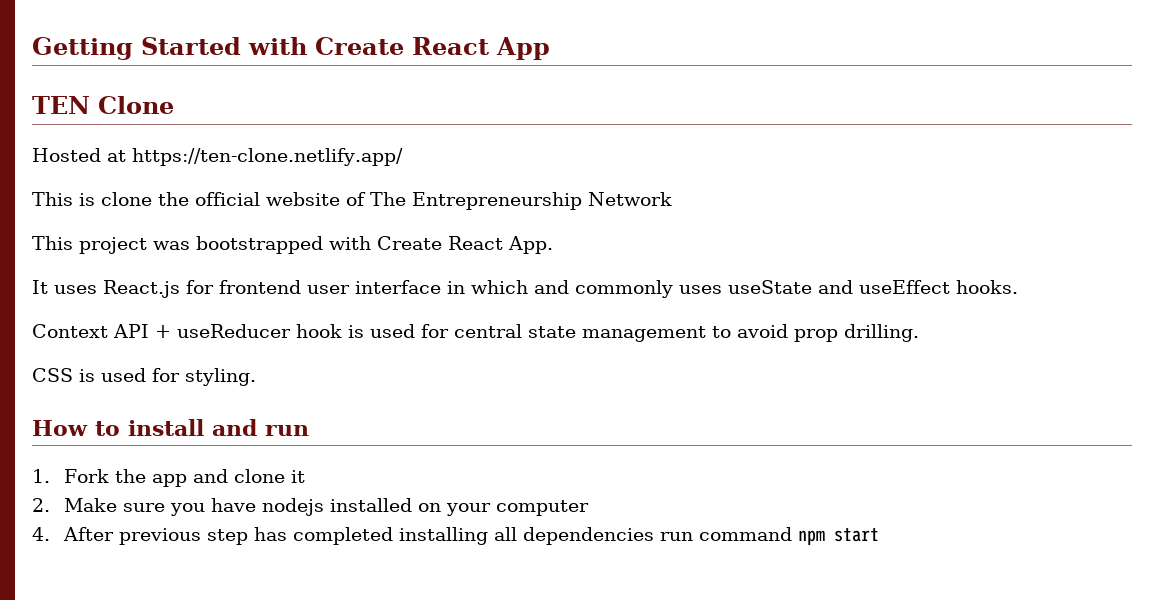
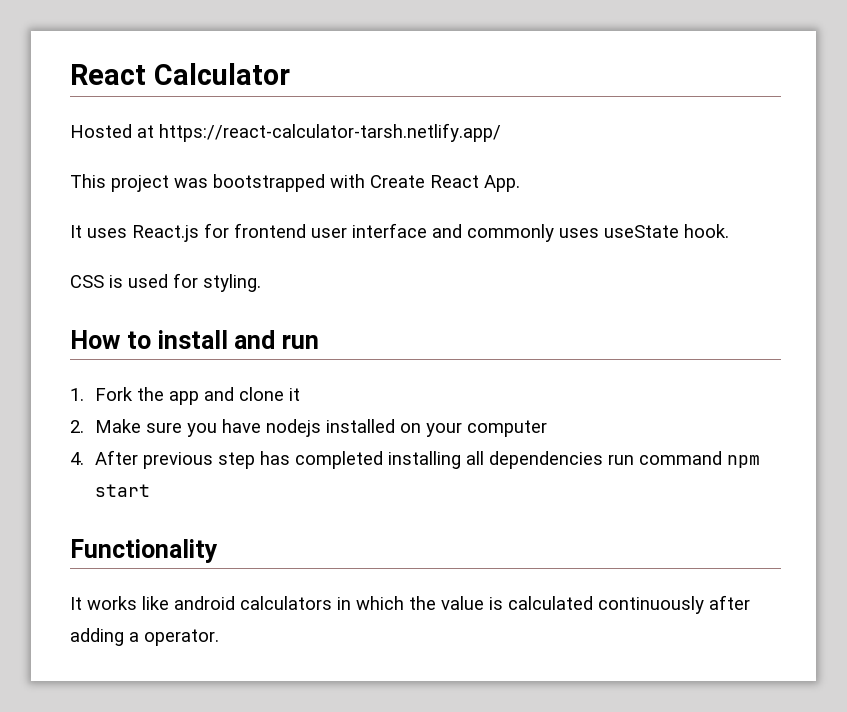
[32,37,550,60] [32,96,174,114] [32,148,403,166] [32,192,672,210] Getting Started with Create React App // TEN Clone // Hosted at https://ten-clone.netlify.app/ // This is clone the official website of The Entrepreneurship Network -> [70,63,290,85] [70,123,501,142] React Calculator // Hosted at https://react-calculator-tarsh.netlify.app/
[447,280,528,294] in which -> (427, 230) none
[818,280,1018,294] [32,324,919,342] and useEffect hooks. // Context API + useReducer hook is used for central state management to avoid prop drilling. -> [684,224,729,238] hook.
(880, 535) none -> [70,539,218,563] [70,595,750,614] [70,628,219,646] // Functionality // It works like android calculators in which the value is calculated continuously after adding a operator.

